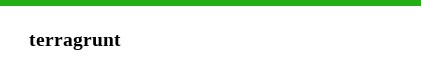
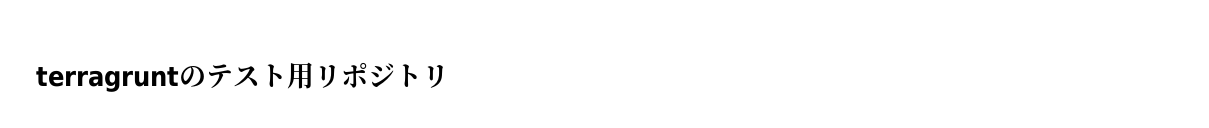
(121, 42) none -> [179,62,449,89] のテスト用リポジトリ

